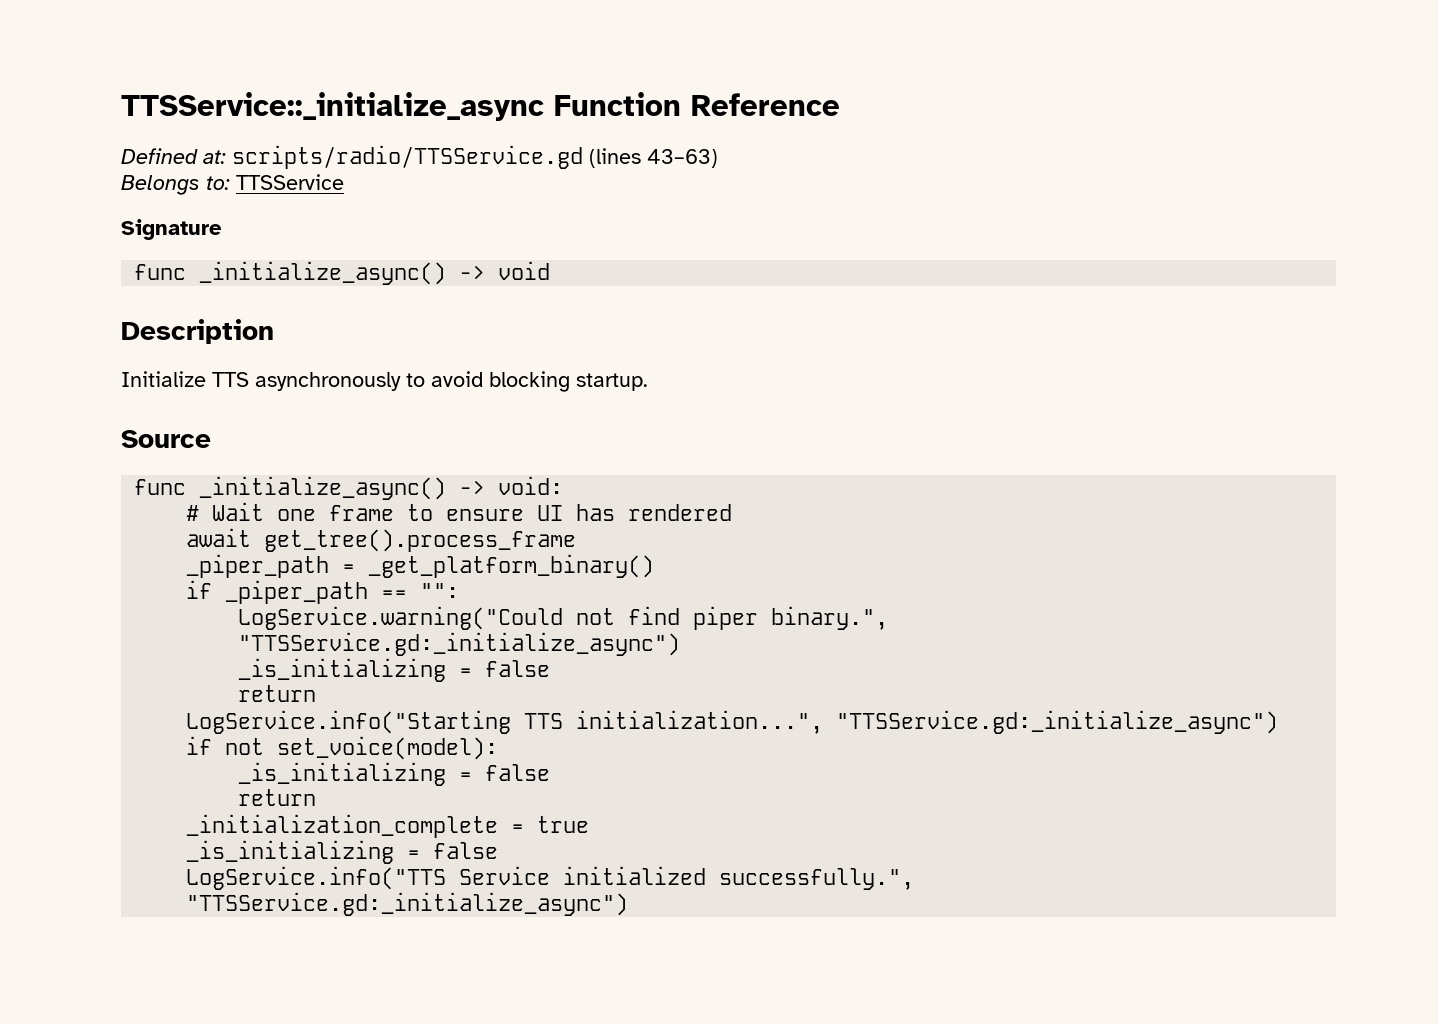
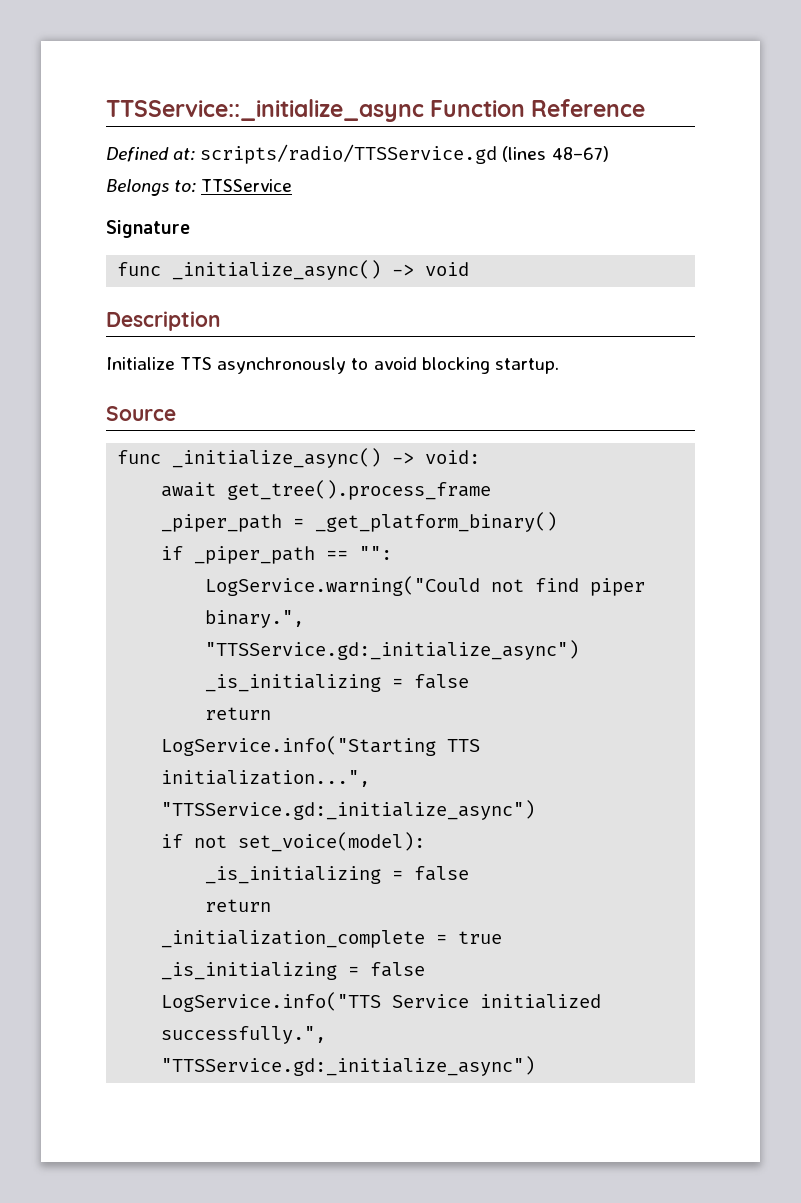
[647,149,718,168] 43–63) -> [551,146,609,162] 48–67)
[186,502,733,521] // # Wait one frame to ensure UI has rendered -> (481, 457) none

